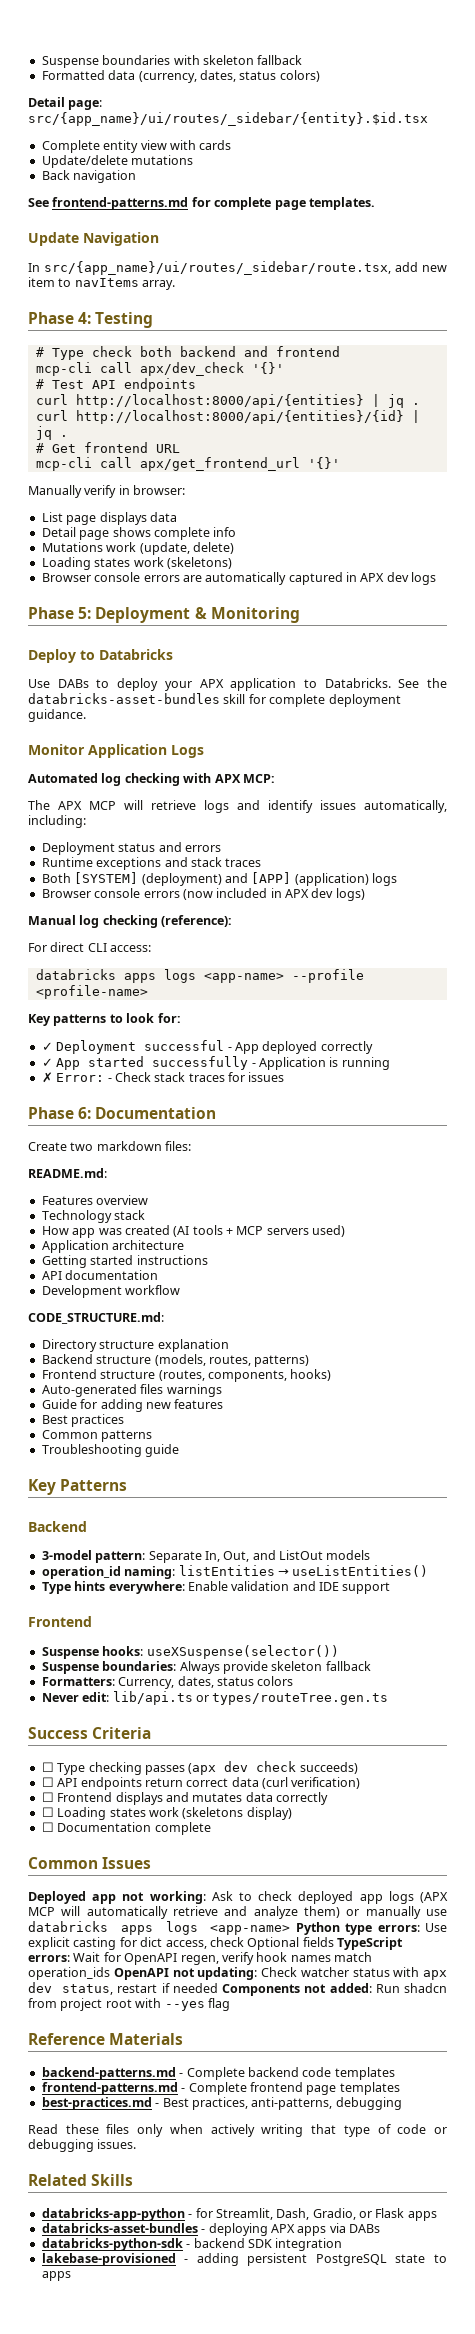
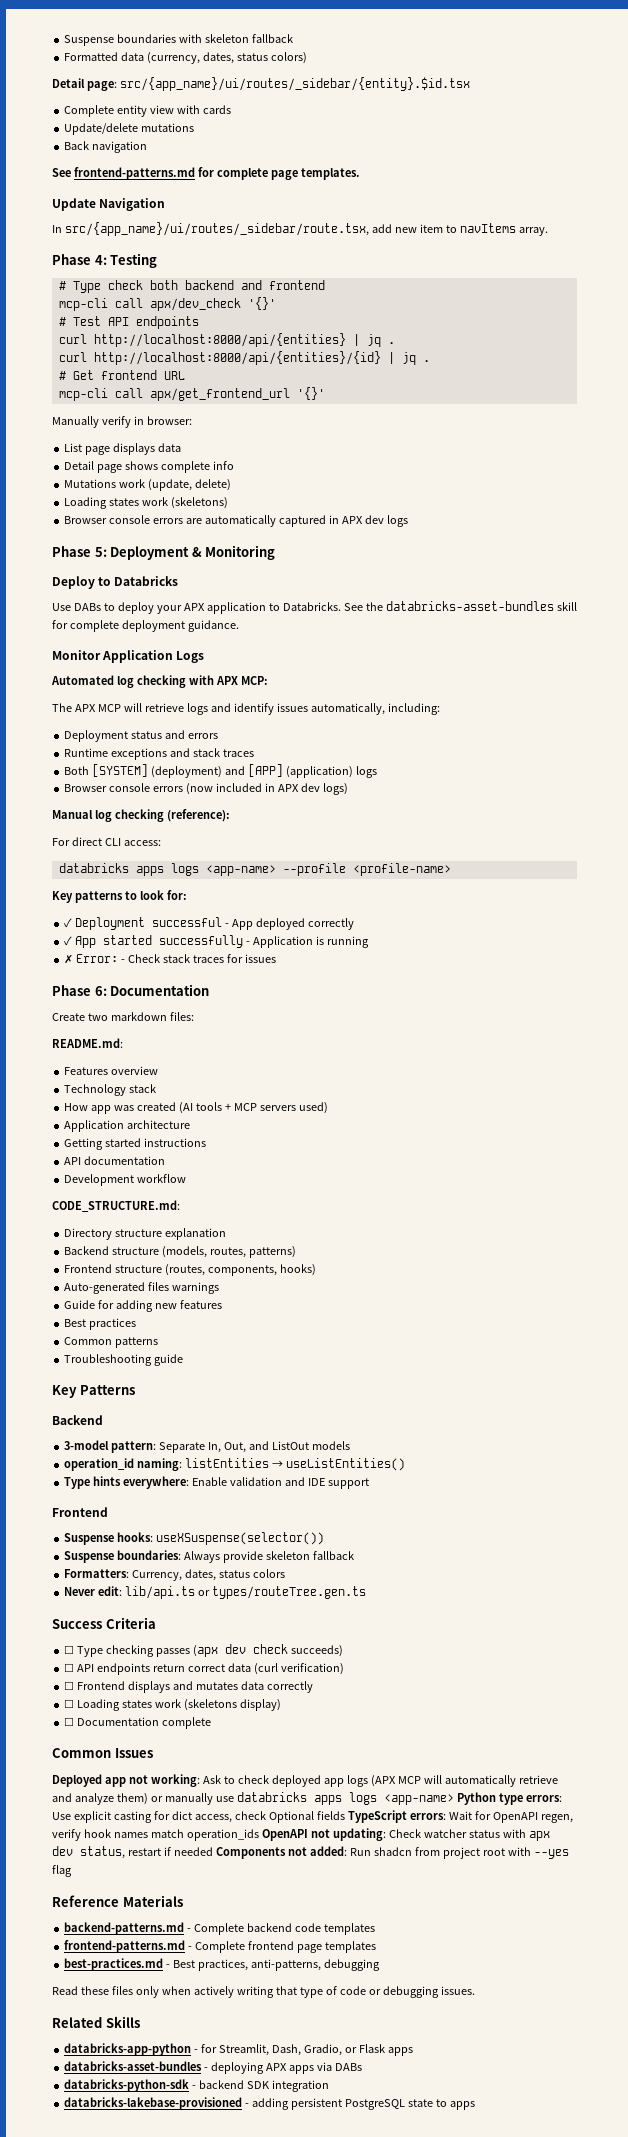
[41,2253,176,2266] lakebase-provisioned -> [64,2097,243,2110] databricks-lakebase-provisioned

